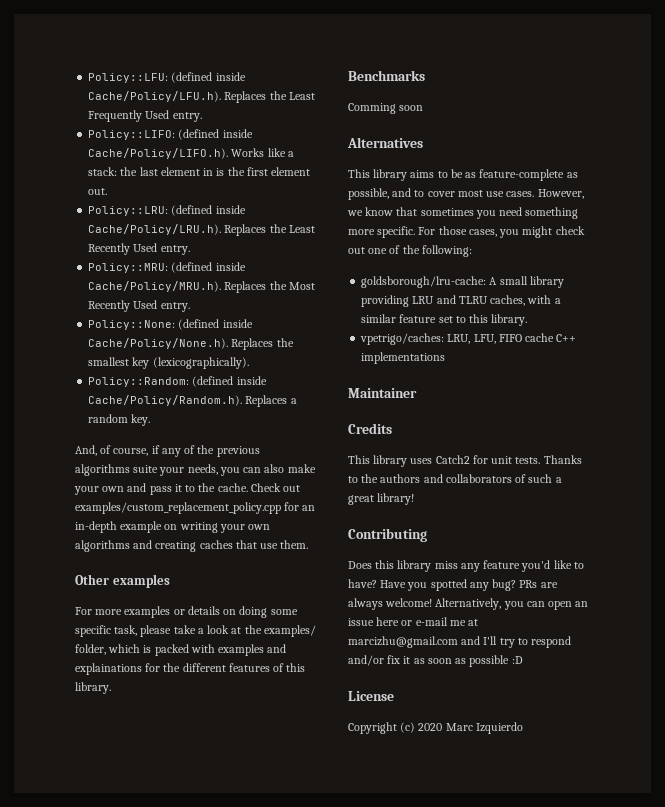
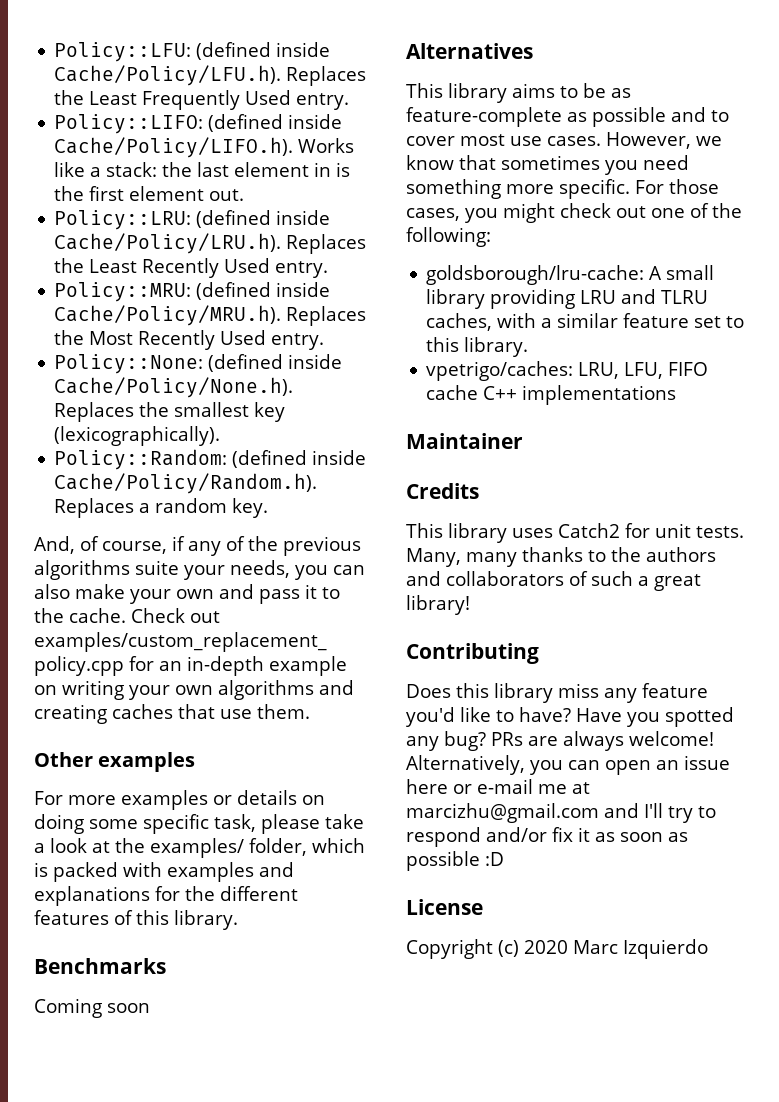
[75,663,142,675] explainations -> [34,886,150,906] explanations
[348,103,396,114] Comming -> [34,998,102,1018] Coming
[348,188,389,200] possible, -> [592,107,666,127] possible
[543,455,582,464] Thanks -> [406,547,583,567] Many, many thanks

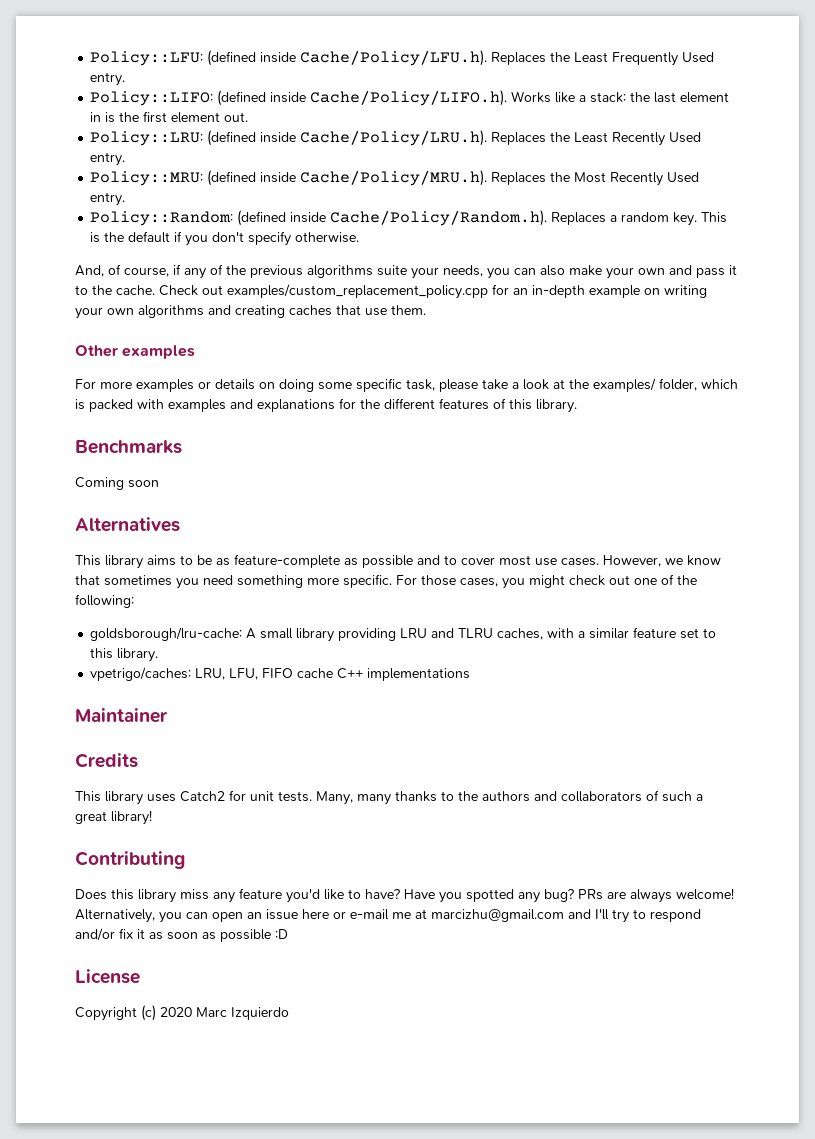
[54,354,343,374] [54,377,294,398] [54,402,286,422] [54,426,221,446] // Policy::None: (defined inside Cache/Policy/None.h). Replaces the smallest key (lexicographically). -> (126, 199) none
(269, 508) none -> [701,212,728,223] [90,231,360,246] This is the default if you don't specify otherwise.

